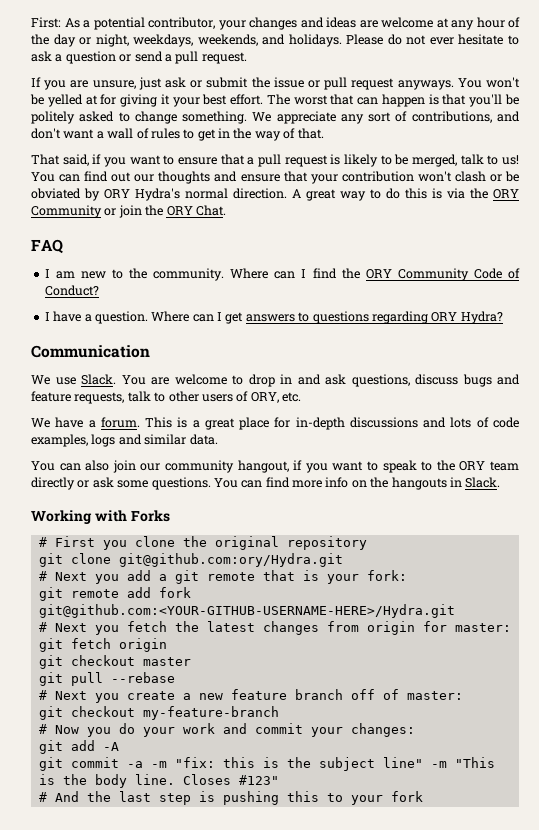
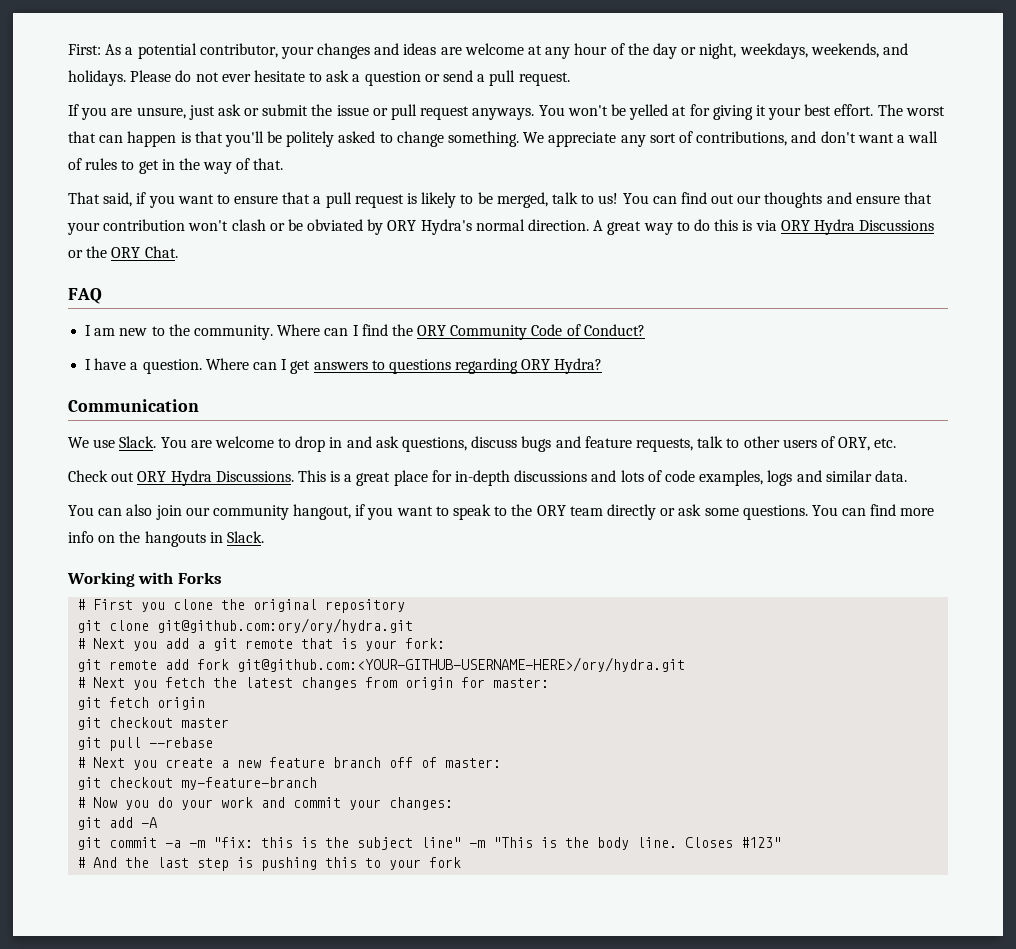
[470,188,519,199] [31,205,142,218] the ORY Community or join -> [780,219,935,235] [68,250,83,258] ORY Hydra Discussions or
[31,417,140,428] We have a forum. -> [68,470,294,486] Check out ORY Hydra Discussions.
[118,553,343,567] git@github.com:ory/Hydra.git -> [157,618,414,633] git@github.com:ory/ory/hydra.git
[38,604,455,618] git@github.com:<YOUR-GITHUB-USERNAME-HERE>/Hydra.git -> [237,657,686,672] git@github.com:<YOUR-GITHUB-USERNAME-HERE>/ory/hydra.git

